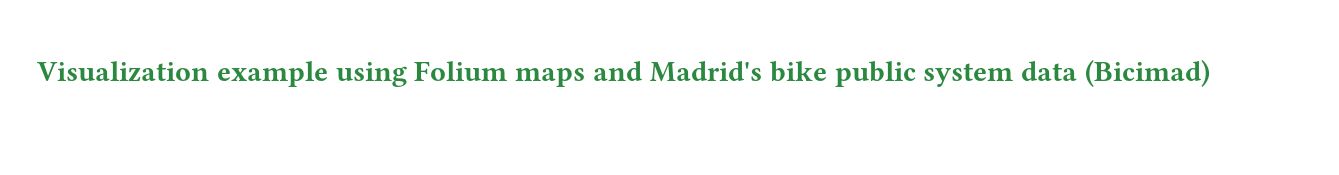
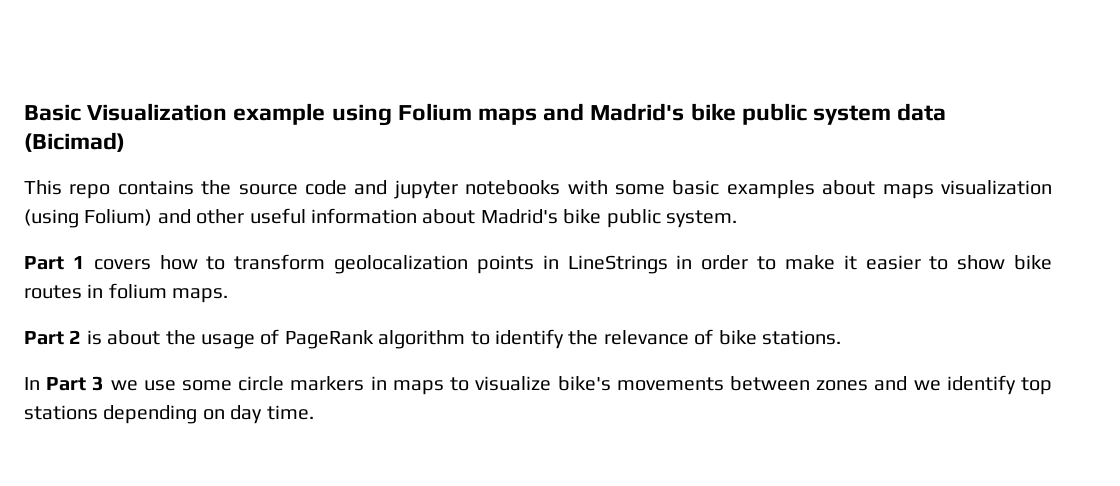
(37, 71) none -> [24,104,81,121] Basic
(1211, 73) none -> [24,180,1052,199] [24,208,737,228] [24,254,1053,274] [24,283,229,303] [24,329,841,349] [24,375,1052,395] [24,405,314,424] // This repo contains the source code and jupyter notebooks with some basic examples about maps visualization (using Folium) and other useful information about Madrid's bike public system. // Part 1 covers how to transform geolocalization points in LineStrings in order to make it easier to show bike routes in folium maps. // Part 2 is about the usage of PageRank algorithm to identify the relevance of bike stations. // In Part 3 we use some circle markers in maps to visualize bike's movements between zones and we identify top stations depending on day time.

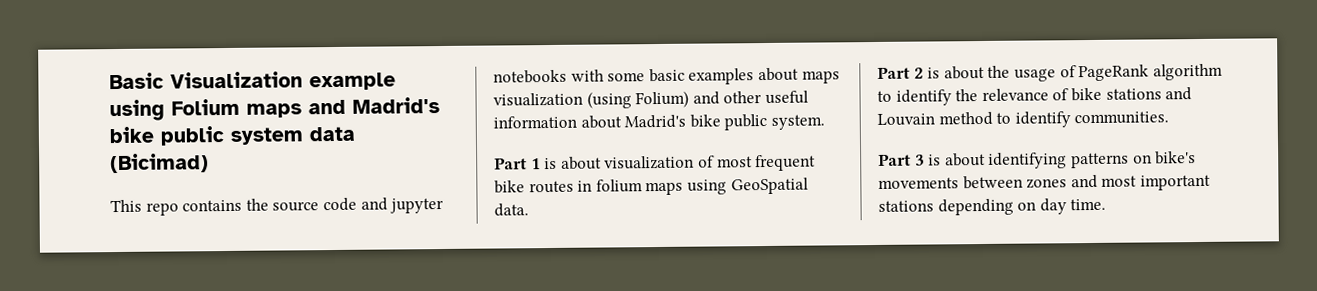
[93,254,1053,274] [24,283,229,303] covers how to transform geolocalization points in LineStrings in order to make it easier to show bike routes in folium maps. -> [544,154,817,172] [494,177,809,196] [494,203,529,217] is about visualization of most frequent bike routes in folium maps using GeoSpatial data.
[761,330,841,345] [24,376,552,395] stations. // In Part 3 we use some circle markers in maps to visualize -> [1105,87,1193,101] [877,111,1170,128] [878,152,1152,169] stations and Louvain method to identify communities. // Part 3 is about identifying patterns on
[913,375,1052,395] we identify top -> [1101,174,1211,191] most important

